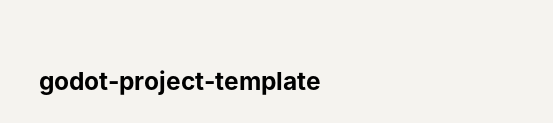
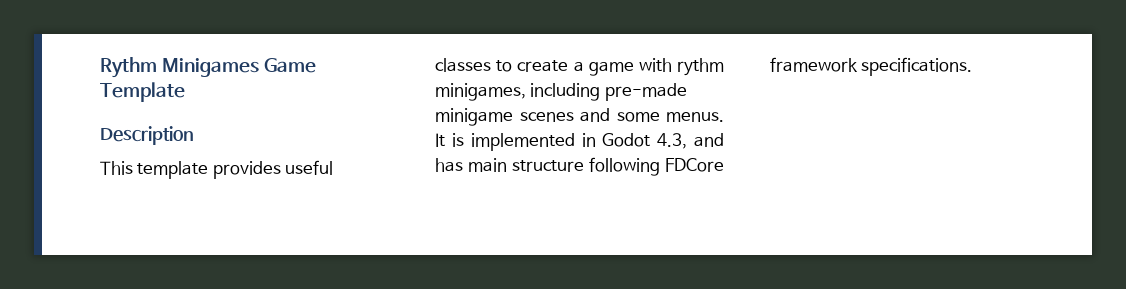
[39,70,321,95] godot-project-template -> [100,57,317,78] [100,82,185,102] [100,126,194,145] [100,160,334,179] [435,58,724,76] [435,83,687,101] [435,108,724,126] [435,133,725,151] [435,157,724,176] [770,57,973,76] Rythm Minigames Game Template // Description // This template provides useful classes to create a game with rythm minigames, including pre-made minigame scenes and some menus. It is implemented in Godot 4.3, and has main structure following FDCore framework specifications.

